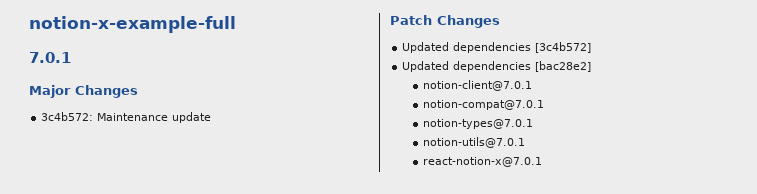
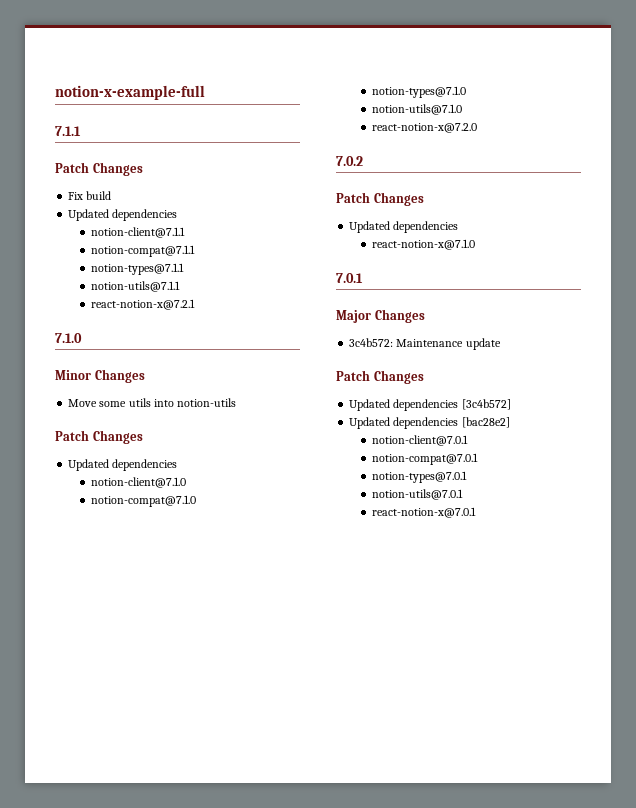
(236, 24) none -> [55,126,81,136] [55,162,143,176] [68,191,112,200] [68,209,178,221] [90,227,185,238] [90,245,195,257] [90,263,184,275] [90,281,180,292] [90,299,195,310] [55,333,82,343] [55,369,145,383] [68,398,237,407] [55,430,143,444] [68,459,178,471] [90,477,186,488] [90,495,196,507] [371,86,466,98] [371,104,462,115] [371,123,477,133] [336,156,363,166] [336,192,424,206] [349,221,459,233] [371,239,475,250] // 7.1.1 // Patch Changes // Fix build // Updated dependencies // notion-client@7.1.1 // notion-compat@7.1.1 // notion-types@7.1.1 // notion-utils@7.1.1 // react-notion-x@7.2.1 // 7.1.0 // Minor Changes // Move some utils into notion-utils // Patch Changes // Updated dependencies // notion-client@7.1.0 // notion-compat@7.1.0 // notion-types@7.1.0 // notion-utils@7.1.0 // react-notion-x@7.2.0 // 7.0.2 // Patch Changes // Updated dependencies // react-notion-x@7.1.0

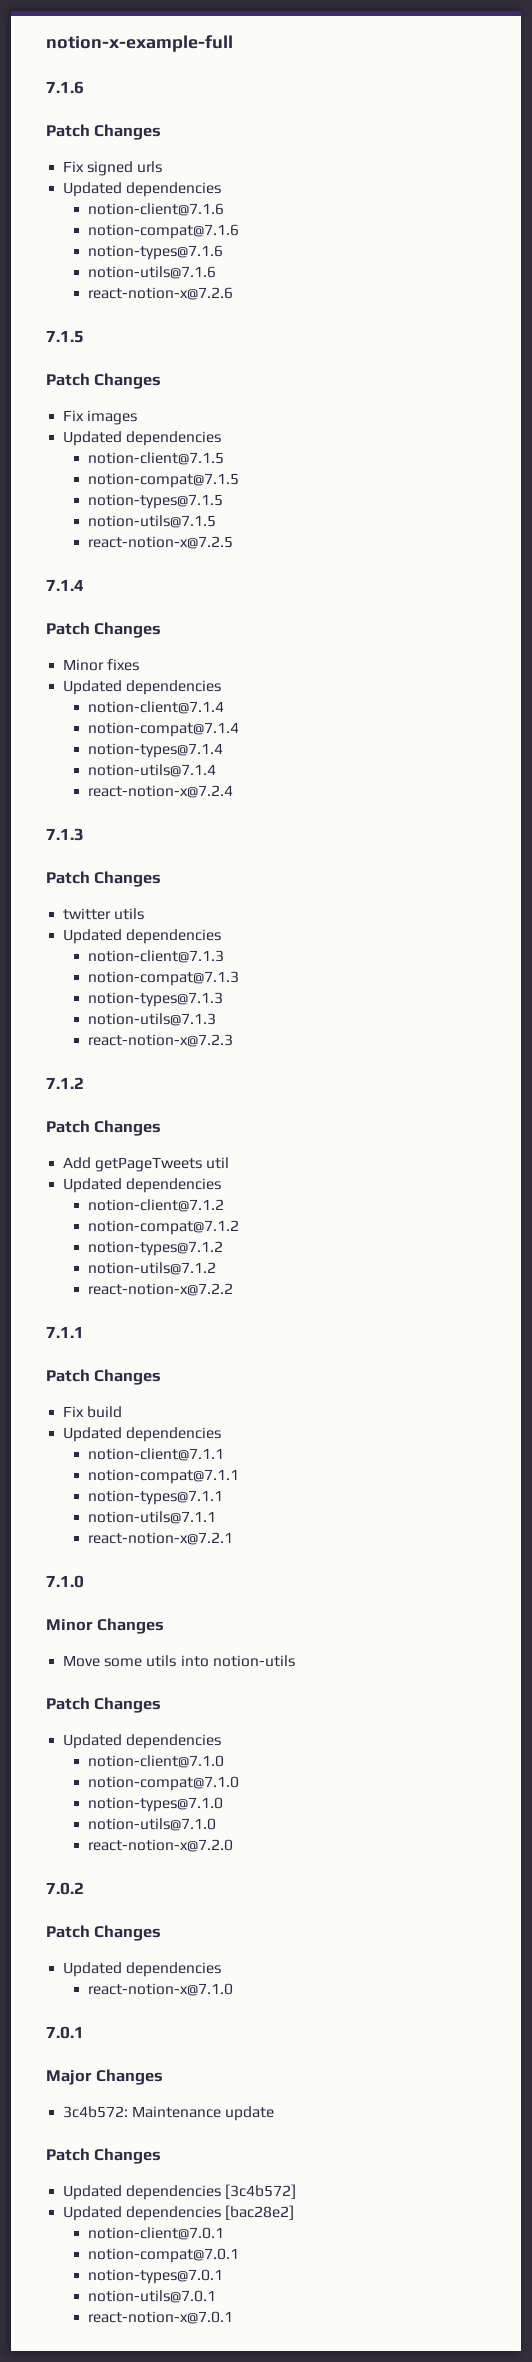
(205, 92) none -> [46,81,84,94] [46,124,162,140] [63,161,163,176] [63,182,222,197] [87,203,224,216] [87,224,239,239] [87,245,223,260] [87,266,216,279] [87,287,233,300] [46,330,84,343] [46,373,162,389] [63,410,138,425] [63,431,222,446] [87,452,224,465] [87,473,239,488] [87,494,223,509] [87,515,216,528] [87,536,233,549] [46,579,84,591] [46,622,162,638] [63,659,140,671] [63,680,222,695] [87,701,224,714] [87,722,239,737] [87,743,223,758] [87,764,216,777] [87,785,233,798] [46,828,84,841] [46,871,162,887] [63,908,145,920] [63,929,222,944] [87,950,224,963] [87,971,239,986] [87,992,223,1007] [87,1013,216,1026] [87,1034,233,1047] [46,1077,84,1089] [46,1120,162,1136] [63,1157,230,1172] [63,1178,222,1193] [87,1199,224,1212] [87,1220,239,1235] [87,1241,223,1256] [87,1262,216,1275] [87,1283,233,1296] // 7.1.6 // Patch Changes // Fix signed urls // Updated dependencies // notion-client@7.1.6 // notion-compat@7.1.6 // notion-types@7.1.6 // notion-utils@7.1.6 // react-notion-x@7.2.6 // 7.1.5 // Patch Changes // Fix images // Updated dependencies // notion-client@7.1.5 // notion-compat@7.1.5 // notion-types@7.1.5 // notion-utils@7.1.5 // react-notion-x@7.2.5 // 7.1.4 // Patch Changes // Minor fixes // Updated dependencies // notion-client@7.1.4 // notion-compat@7.1.4 // notion-types@7.1.4 // notion-utils@7.1.4 // react-notion-x@7.2.4 // 7.1.3 // Patch Changes // twitter utils // Updated dependencies // notion-client@7.1.3 // notion-compat@7.1.3 // notion-types@7.1.3 // notion-utils@7.1.3 // react-notion-x@7.2.3 // 7.1.2 // Patch Changes // Add getPageTweets util // Updated dependencies // notion-client@7.1.2 // notion-compat@7.1.2 // notion-types@7.1.2 // notion-utils@7.1.2 // react-notion-x@7.2.2

